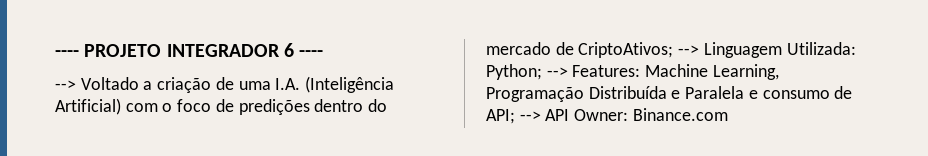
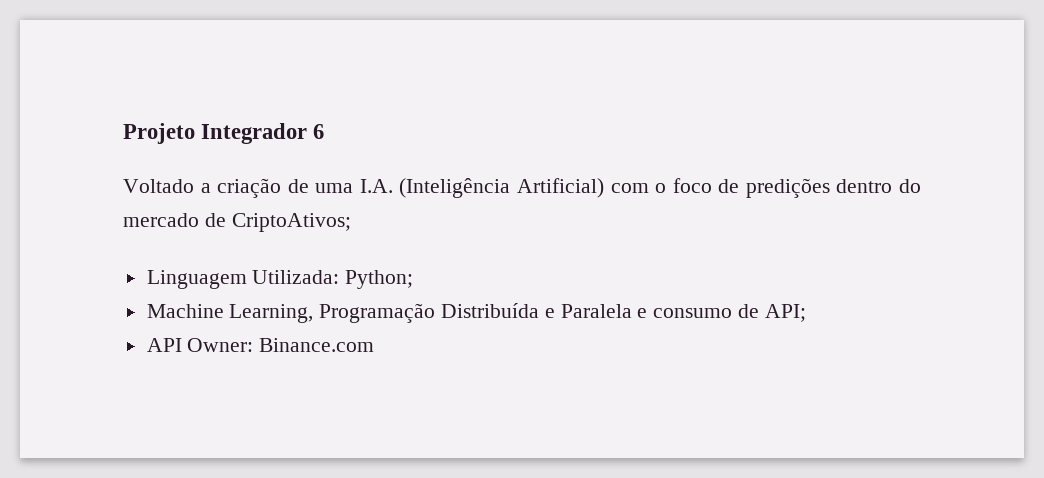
[55,44,280,57] ---- PROJETO INTEGRADOR -> [123,123,308,144] Projeto Integrador
[299,50,324,57] [55,80,76,90] ---- // --> -> (325, 131) //
[678,45,700,55] --> -> (351, 222) //
[546,65,641,77] --> Features: -> (414, 279) //
[519,111,541,121] --> -> (806, 313) //

